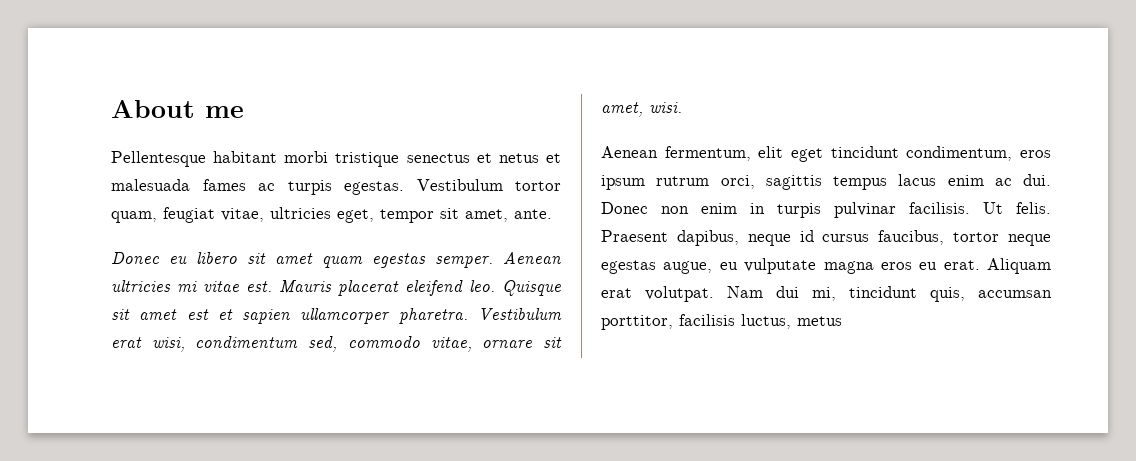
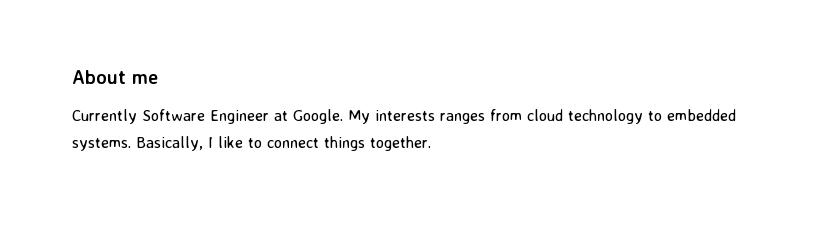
[111,151,562,167] [111,179,561,195] [111,207,552,223] [111,252,561,268] [111,280,561,296] [111,308,562,324] [111,336,562,352] [601,102,682,117] [601,146,1051,162] [601,174,1051,190] [601,202,1051,218] [601,230,1051,246] [601,258,1051,274] [601,286,1052,302] [601,314,842,330] Pellentesque habitant morbi tristique senectus et netus et malesuada fames ac turpis egestas. Vestibulum tortor quam, feugiat vitae, ultricies eget, tempor sit amet, ante. // Donec eu libero sit amet quam egestas semper. Aenean ultricies mi vitae est. Mauris placerat eleifend leo. Quisque sit amet est et sapien ullamcorper pharetra. Vestibulum erat wisi, condimentum sed, commodo vitae, ornare sit amet, wisi. // Aenean fermentum, elit eget tincidunt condimentum, eros ipsum rutrum orci, sagittis tempus lacus enim ac dui. Donec non enim in turpis pulvinar facilisis. Ut felis. Praesent dapibus, neque id cursus faucibus, tortor neque egestas augue, eu vulputate magna eros eu erat. Aliquam erat volutpat. Nam dui mi, tincidunt quis, accumsan porttitor, facilisis luctus, metus -> [72,109,736,124] [72,136,431,151] Currently Software Engineer at Google. My interests ranges from cloud technology to embedded systems. Basically, I like to connect things together.

